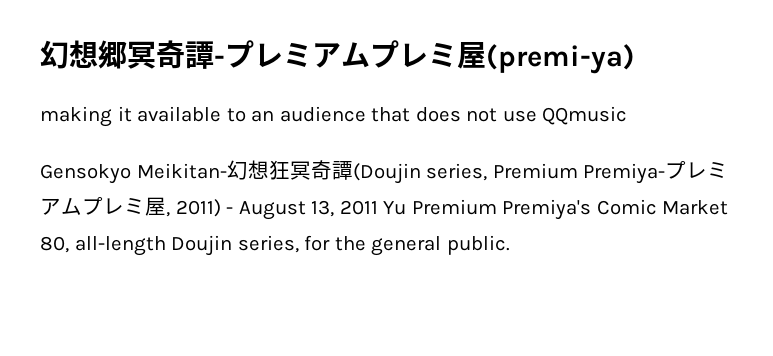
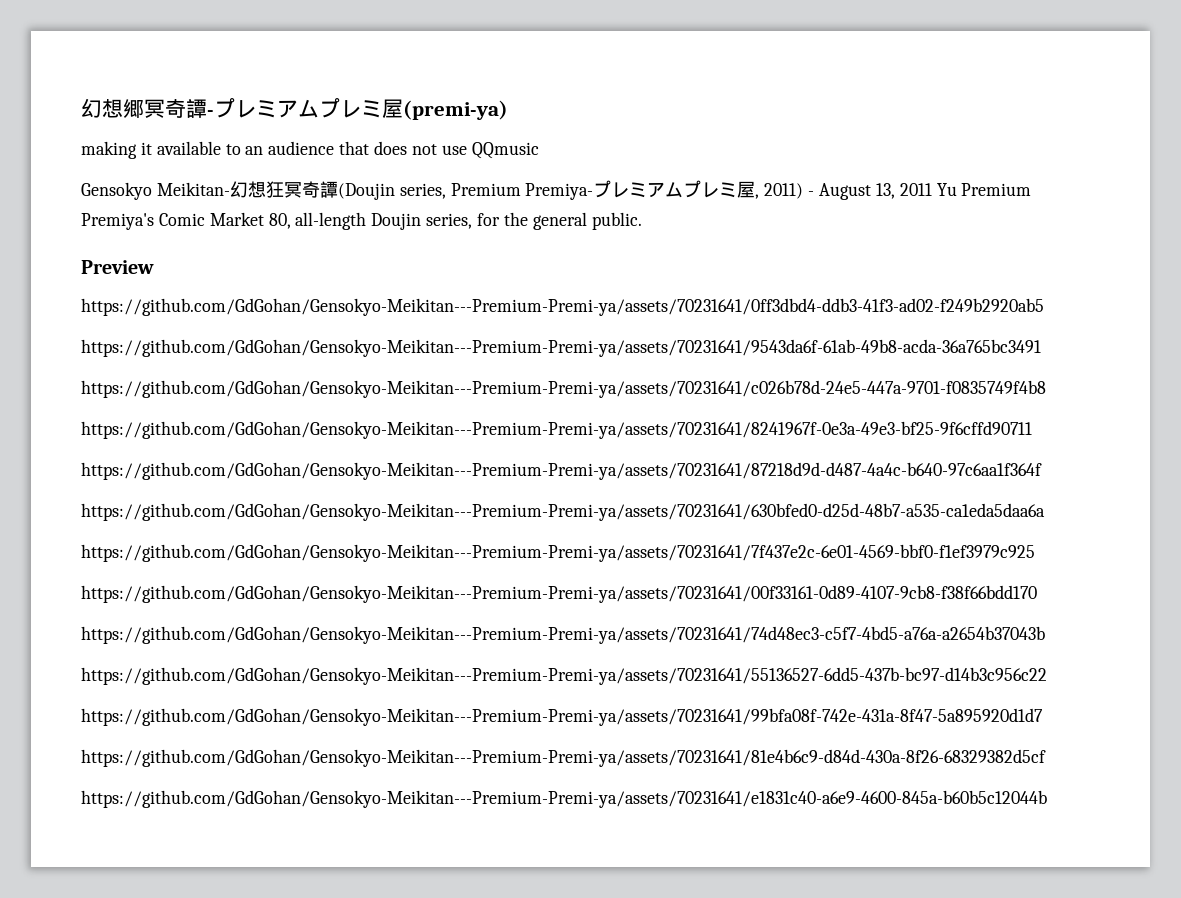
(510, 245) none -> [81,260,154,274] [81,298,1044,316] [81,339,1041,357] [81,380,1046,398] [81,421,1032,439] [81,462,1042,480] [81,503,1045,521] [81,544,1035,562] [81,585,1037,603] [81,626,1045,644] [81,667,1047,685] [81,708,1043,726] [81,749,1046,767] [81,790,1047,808] // Preview // https://github.com/GdGohan/Gensokyo-Meikitan---Premium-Premi-ya/assets/70231641/0ff3dbd4-ddb3-41f3-ad02-f249b2920ab5 // https://github.com/GdGohan/Gensokyo-Meikitan---Premium-Premi-ya/assets/70231641/9543da6f-61ab-49b8-acda-36a765bc3491 // https://github.com/GdGohan/Gensokyo-Meikitan---Premium-Premi-ya/assets/70231641/c026b78d-24e5-447a-9701-f0835749f4b8 // https://github.com/GdGohan/Gensokyo-Meikitan---Premium-Premi-ya/assets/70231641/8241967f-0e3a-49e3-bf25-9f6cffd90711 // https://github.com/GdGohan/Gensokyo-Meikitan---Premium-Premi-ya/assets/70231641/87218d9d-d487-4a4c-b640-97c6aa1f364f // https://github.com/GdGohan/Gensokyo-Meikitan---Premium-Premi-ya/assets/70231641/630bfed0-d25d-48b7-a535-ca1eda5daa6a // https://github.com/GdGohan/Gensokyo-Meikitan---Premium-Premi-ya/assets/70231641/7f437e2c-6e01-4569-bbf0-f1ef3979c925 // https://github.com/GdGohan/Gensokyo-Meikitan---Premium-Premi-ya/assets/70231641/00f33161-0d89-4107-9cb8-f38f66bdd170 // https://github.com/GdGohan/Gensokyo-Meikitan---Premium-Premi-ya/assets/70231641/74d48ec3-c5f7-4bd5-a76a-a2654b37043b // https://github.com/GdGohan/Gensokyo-Meikitan---Premium-Premi-ya/assets/70231641/55136527-6dd5-437b-bc97-d14b3c956c22 // https://github.com/GdGohan/Gensokyo-Meikitan---Premium-Premi-ya/assets/70231641/99bfa08f-742e-431a-8f47-5a895920d1d7 // https://github.com/GdGohan/Gensokyo-Meikitan---Premium-Premi-ya/assets/70231641/81e4b6c9-d84d-430a-8f26-68329382d5cf // https://github.com/GdGohan/Gensokyo-Meikitan---Premium-Premi-ya/assets/70231641/e1831c40-a6e9-4600-845a-b60b5c12044b

